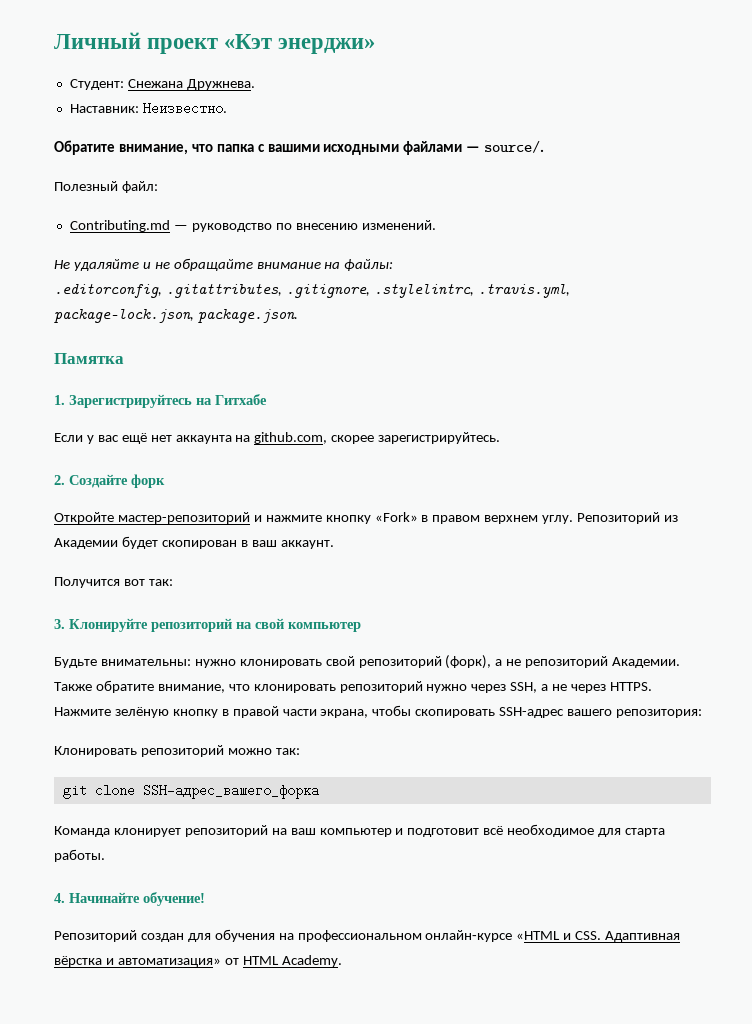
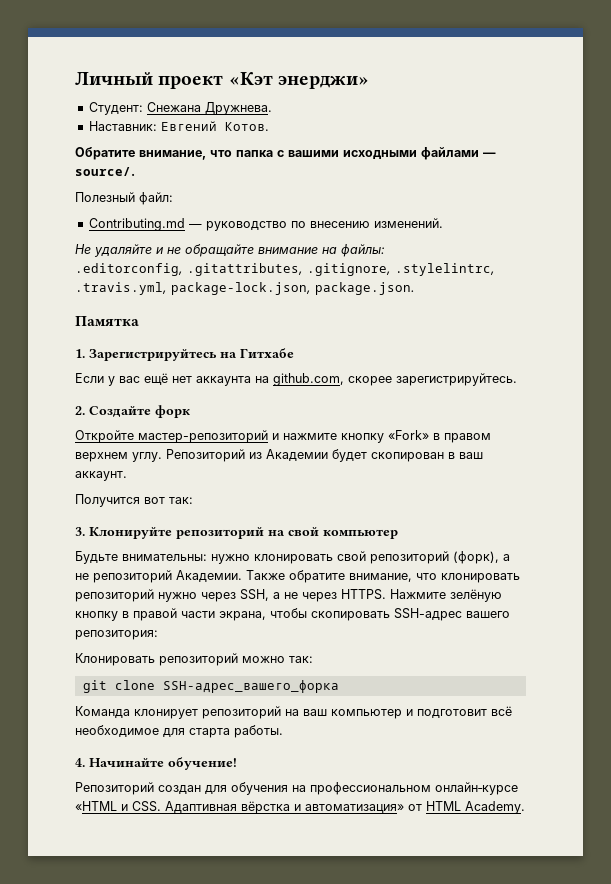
[142,100,227,116] Неизвестно. -> [160,121,269,131] Евгений Котов.

